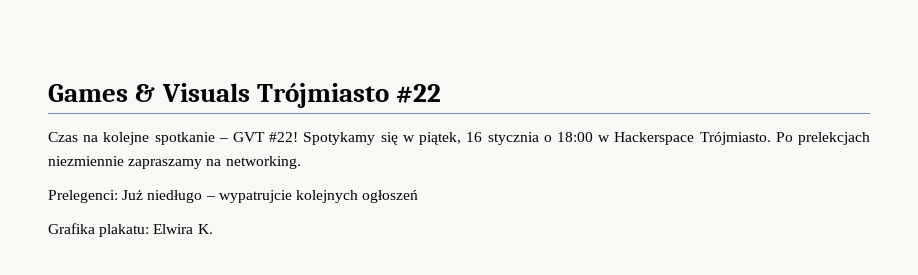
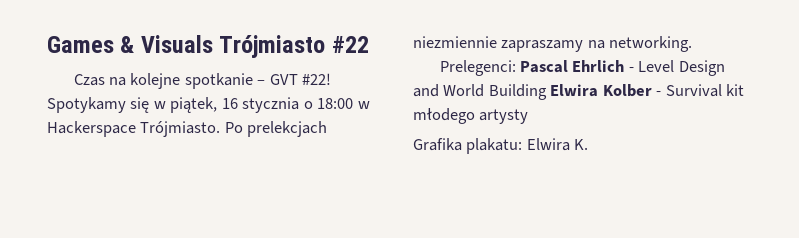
[122,190,419,203] Już niedługo – wypatrujcie kolejnych ogłoszeń -> [519,60,725,76] [413,84,745,100] [413,108,529,124] Pascal Ehrlich - Level Design and World Building Elwira Kolber - Survival kit młodego artysty

